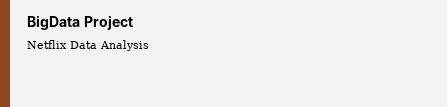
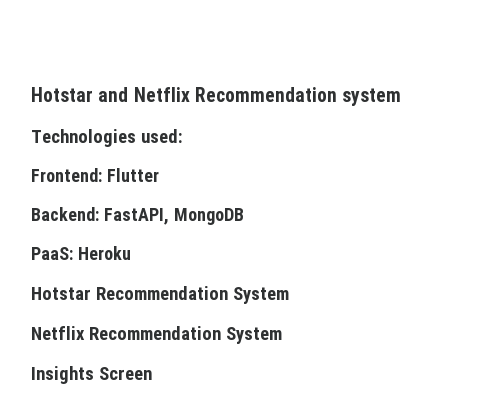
[27,15,133,30] [27,40,149,51] BigData Project // Netflix Data Analysis -> [31,87,402,106] [31,129,183,147] [31,168,159,182] [31,207,244,225] [31,246,131,260] [31,286,289,304] [31,326,282,344] [31,366,152,384] Hotstar and Netflix Recommendation system // Technologies used: // Frontend: Flutter // Backend: FastAPI, MongoDB // PaaS: Heroku // Hotstar Recommendation System // Netflix Recommendation System // Insights Screen

